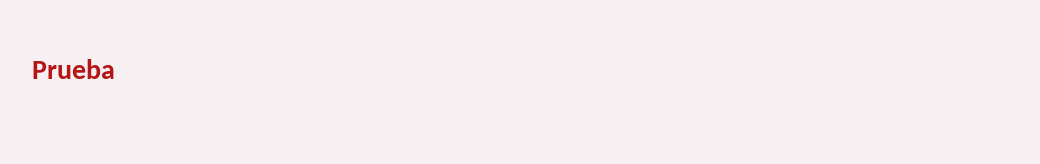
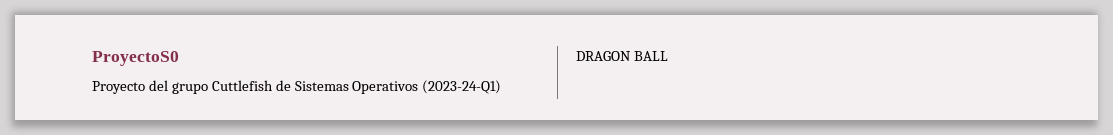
[32,59,115,79] Prueba -> [92,51,179,66] [92,80,502,94] [576,51,668,61] ProyectoS0 // Proyecto del grupo Cuttlefish de Sistemas Operativos (2023-24-Q1) DRAGON BALL

